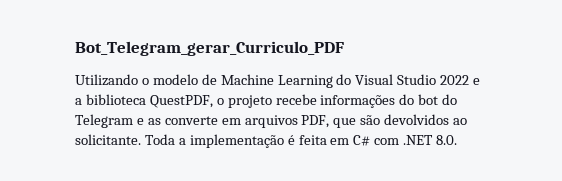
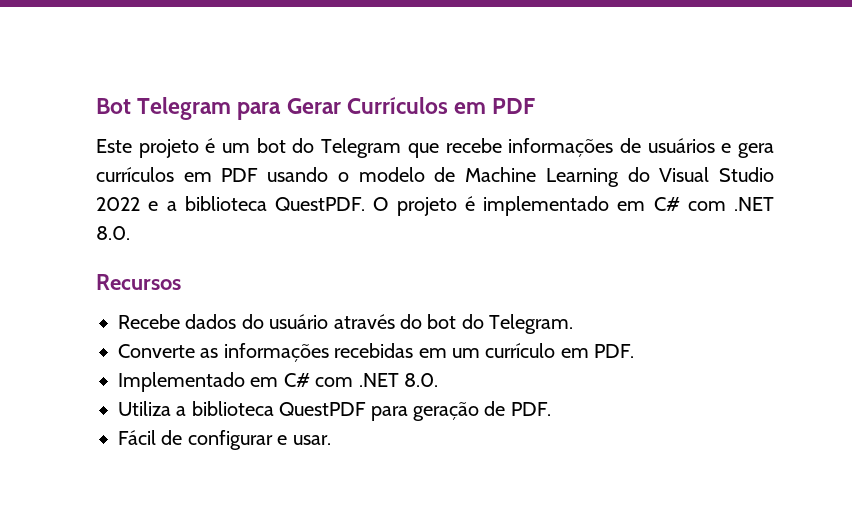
[75,41,344,56] [75,74,138,86] Bot_Telegram_gerar_Curriculo_PDF // Utilizando -> [96,97,536,120] [96,138,774,158] [96,167,329,182] Bot Telegram para Gerar Currículos em PDF // Este projeto é um bot do Telegram que recebe informações de usuários e gera currículos em PDF usando
[149,94,458,108] [75,114,468,128] [75,134,458,148] QuestPDF, o projeto recebe informações do bot do Telegram e as converte em arquivos PDF, que são devolvidos ao solicitante. Toda a implementação é feita em C# com .NET 8.0. -> [275,196,774,216] [96,226,130,240] [96,274,181,290] [118,314,574,334] [118,343,635,362] [118,372,438,392] [118,401,551,421] [118,430,331,450] QuestPDF. O projeto é implementado em C# com .NET 8.0. // Recursos // Recebe dados do usuário através do bot do Telegram. // Converte as informações recebidas em um currículo em PDF. // Implementado em C# com .NET 8.0. // Utiliza a biblioteca QuestPDF para geração de PDF. // Fácil de configurar e usar.

